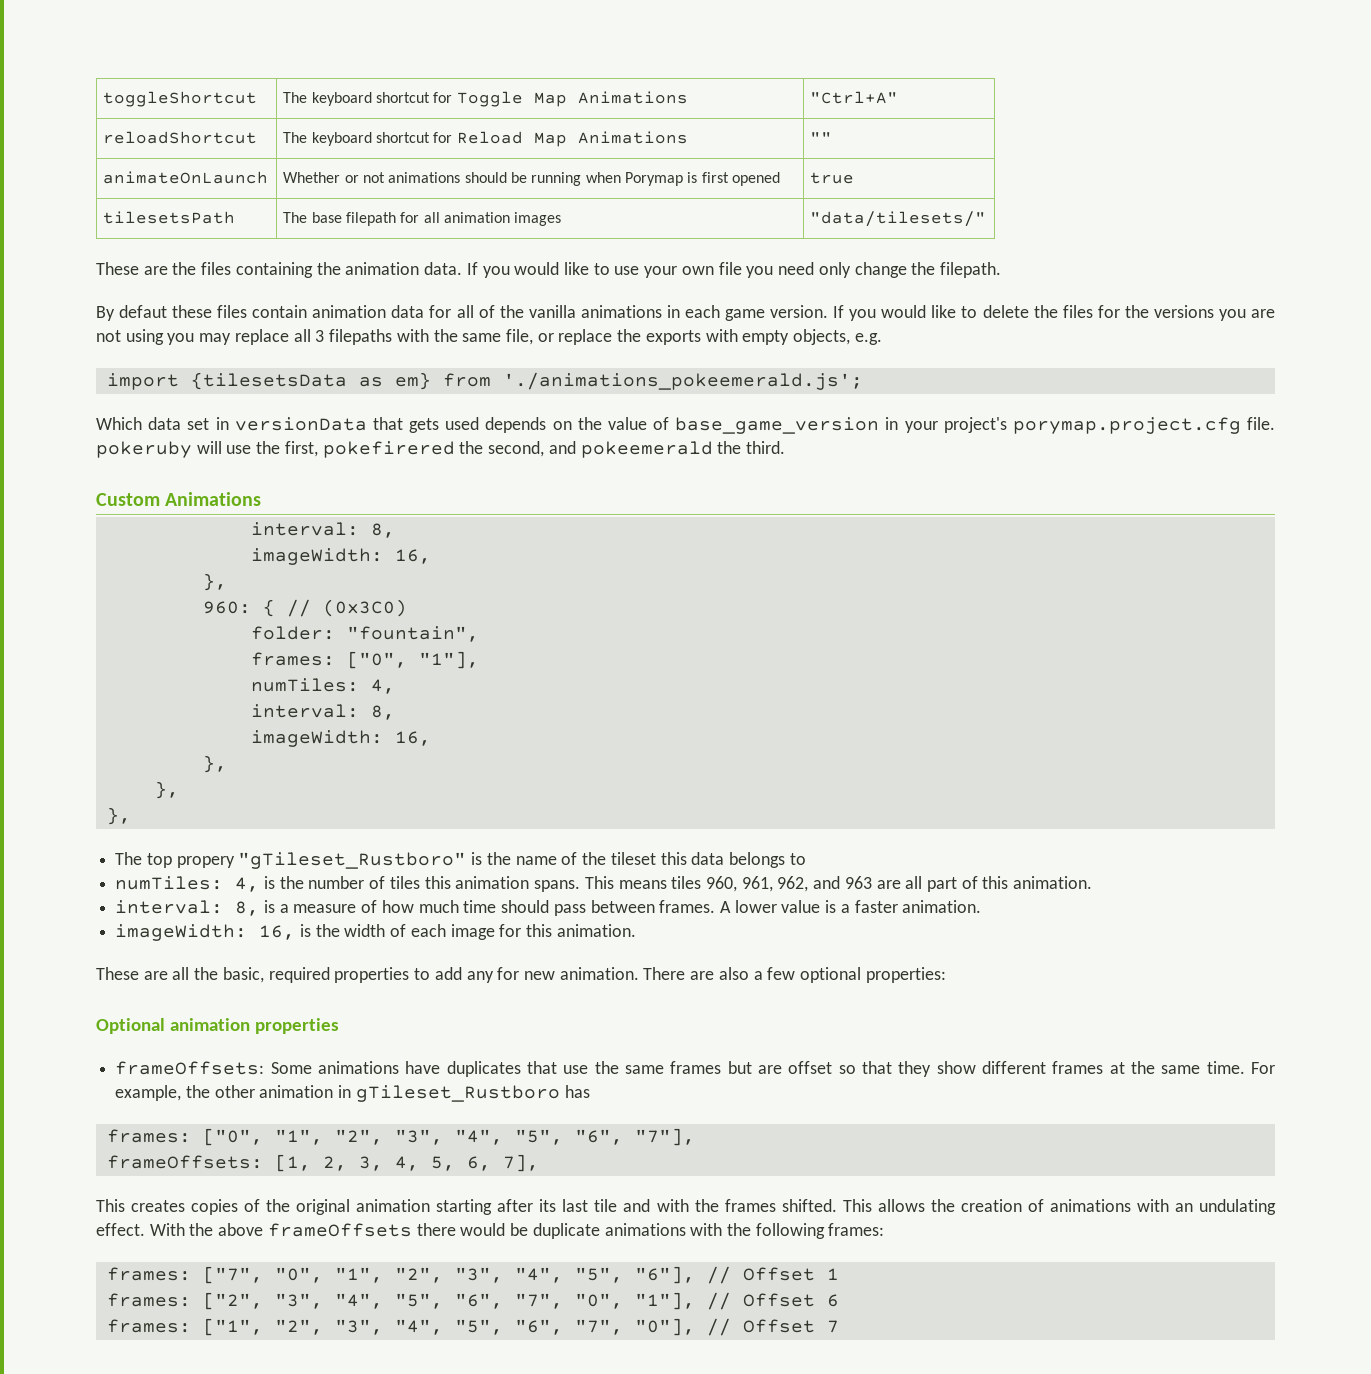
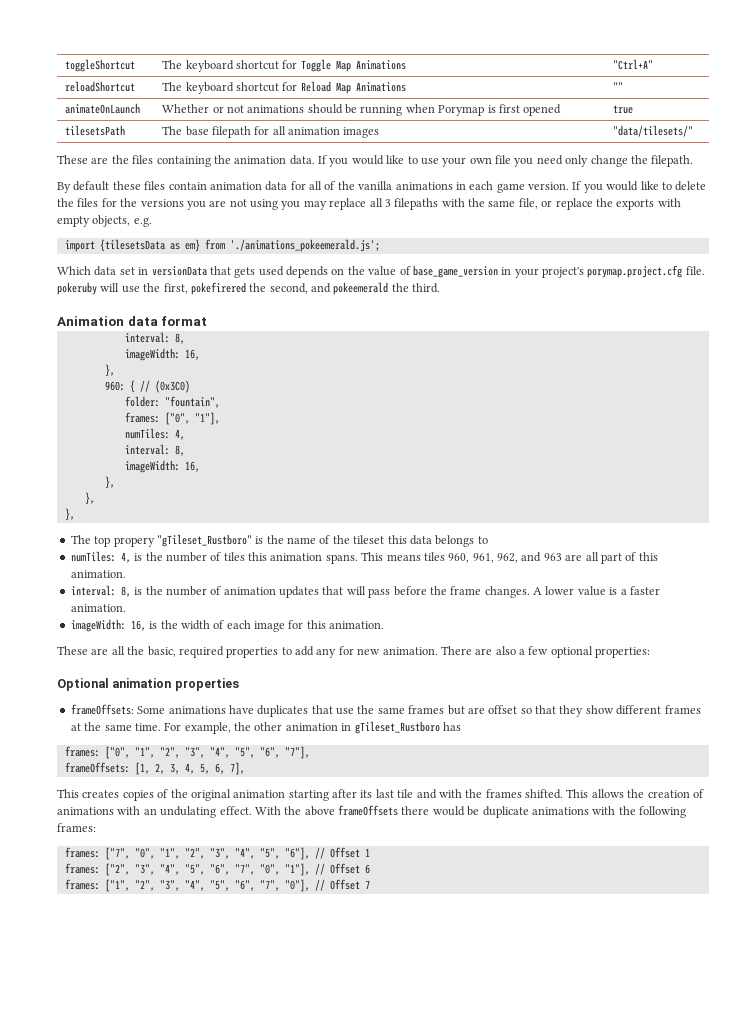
[119,305,168,318] defaut -> [73,181,110,191] default
[96,492,262,506] Custom Animations -> [57,316,208,326] Animation data format
[279,900,716,916] a measure of how much time should pass between frames. -> [145,586,530,598] the number of animation updates that will pass before the frame changes.

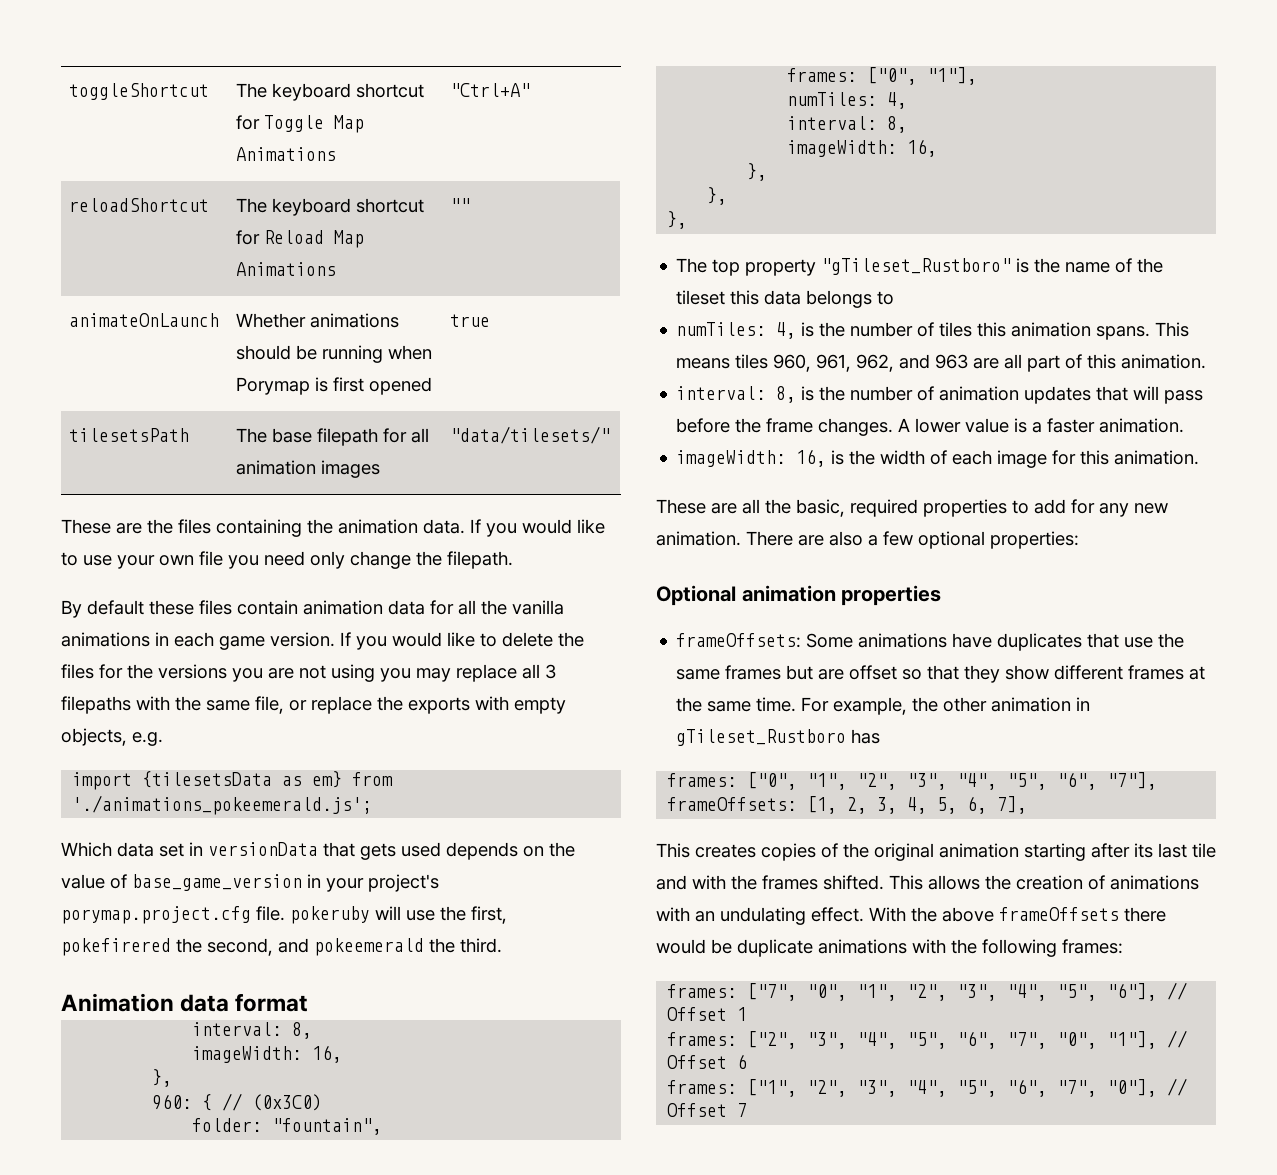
[212,105,244,113] or not -> (307, 320) none
[324,181,336,190] of -> (476, 607) none
[113,537,155,547] propery -> [745,259,817,276] property
[316,646,354,658] any for -> [1071,499,1129,517] for any

